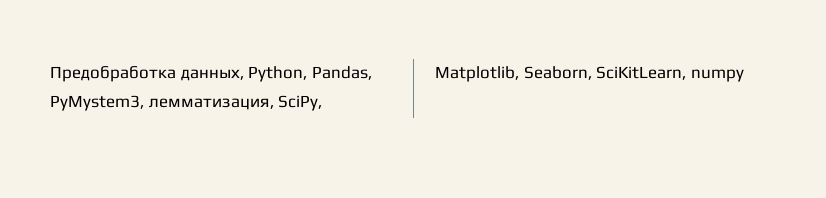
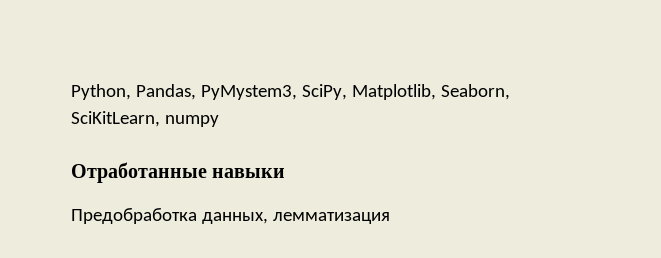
[50,66,244,82] Предобработка данных, -> (71, 92) none
[148,98,274,110] лемматизация, -> (297, 92) none
(744, 75) none -> [71,162,286,183] [71,208,390,224] // Отработанные навыки // Предобработка данных, лемматизация

